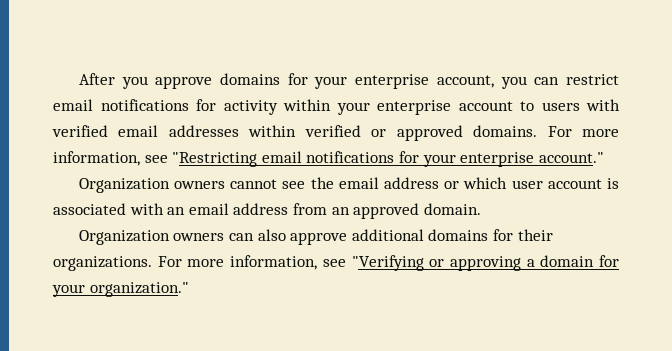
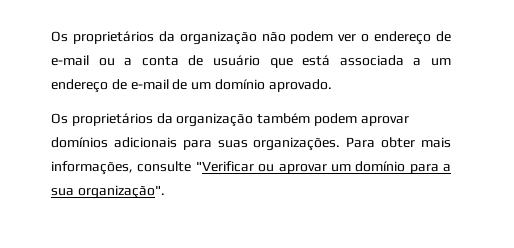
[78,73,619,89] [53,99,620,115] [52,125,619,141] [53,151,604,167] [78,177,619,193] [53,203,481,219] [78,229,553,245] [53,255,619,271] [52,282,189,297] After you approve domains for your enterprise account, you can restrict email notifications for activity within your enterprise account to users with verified email addresses within verified or approved domains. For more information, see "Restricting email notifications for your enterprise account." // Organization owners cannot see the email address or which user account is associated with an email address from an approved domain. // Organization owners can also approve additional domains for their organizations. For more information, see "Verifying or approving a domain for your organization." -> [51,31,452,45] [51,55,451,68] [51,79,332,93] [51,113,409,127] [51,137,451,151] [51,161,451,175] [51,185,165,199] Os proprietários da organização não podem ver o endereço de e-mail ou a conta de usuário que está associada a um endereço de e-mail de um domínio aprovado. // Os proprietários da organização também podem aprovar domínios adicionais para suas organizações. Para obter mais informações, consulte "Verificar ou aprovar um domínio para a sua organização".

